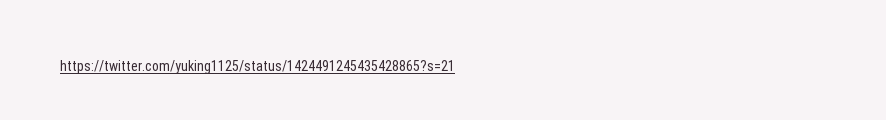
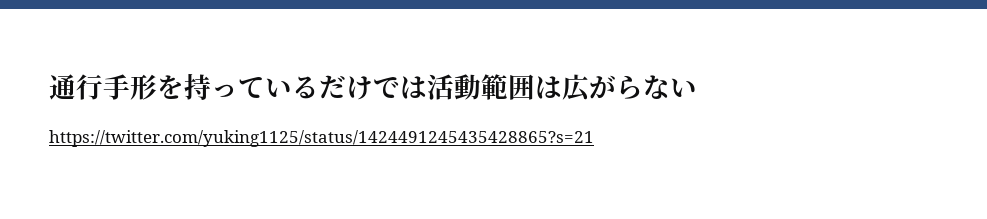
(60, 67) none -> [49,73,697,102] 通行手形を持っているだけでは活動範囲は広がらない //

